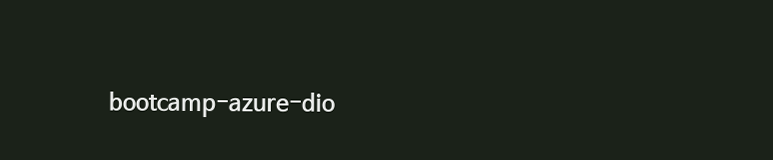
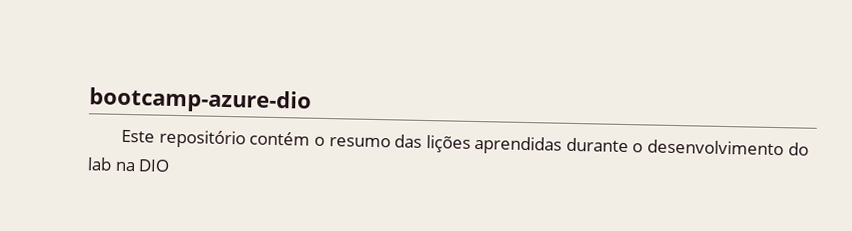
(335, 104) none -> [121,129,809,156] [87,157,171,172] // Este repositório contém o resumo das lições aprendidas durante o desenvolvimento do lab na DIO

